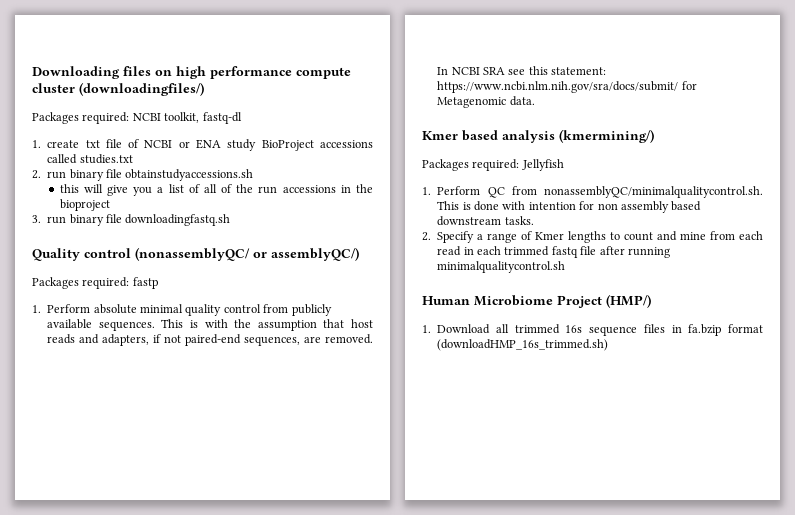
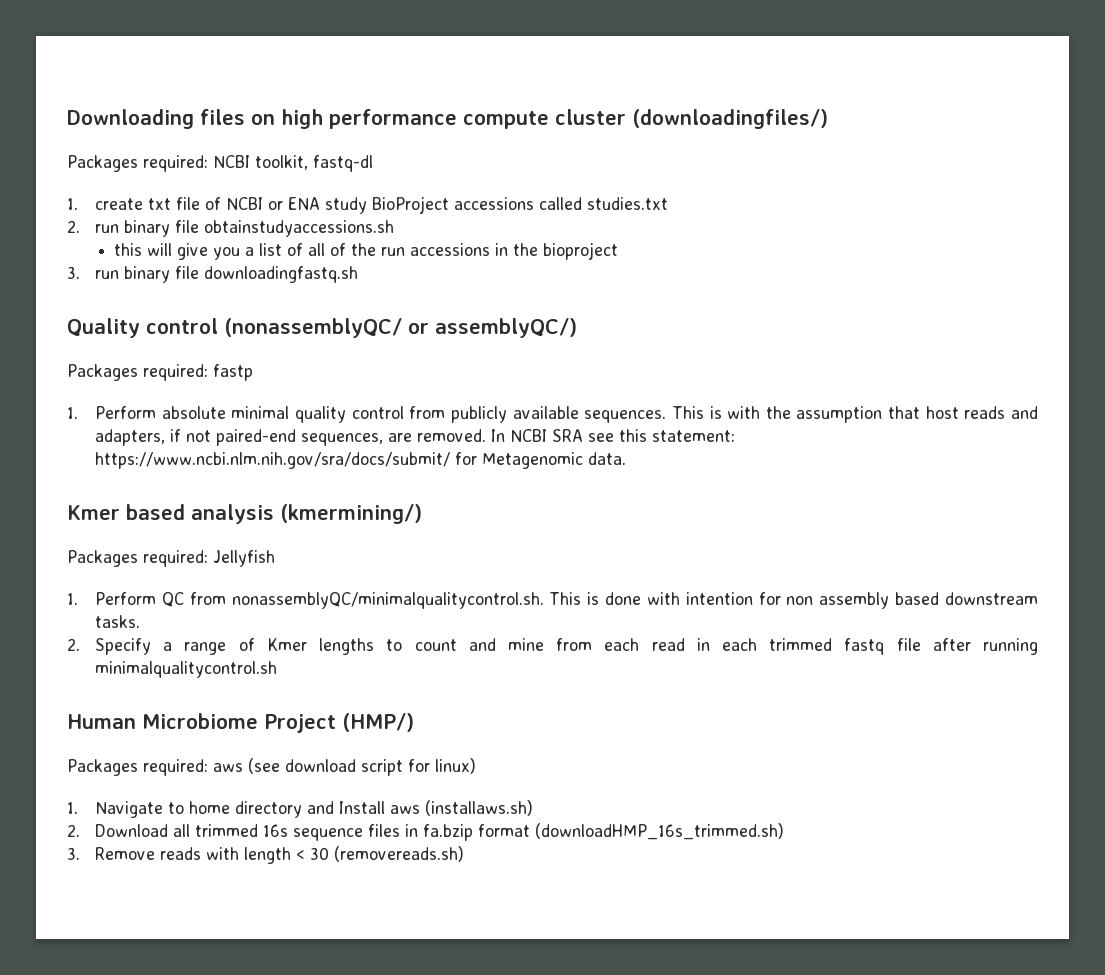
[422,325,431,333] 1. -> [67,758,476,776] [67,800,534,818] [67,824,80,837] Packages required: aws (see download script for linux) // 1. Navigate to home directory and Install aws (installaws.sh) // 2.
(609, 345) none -> [67,846,465,864] // 3. Remove reads with length < 30 (removereads.sh)

